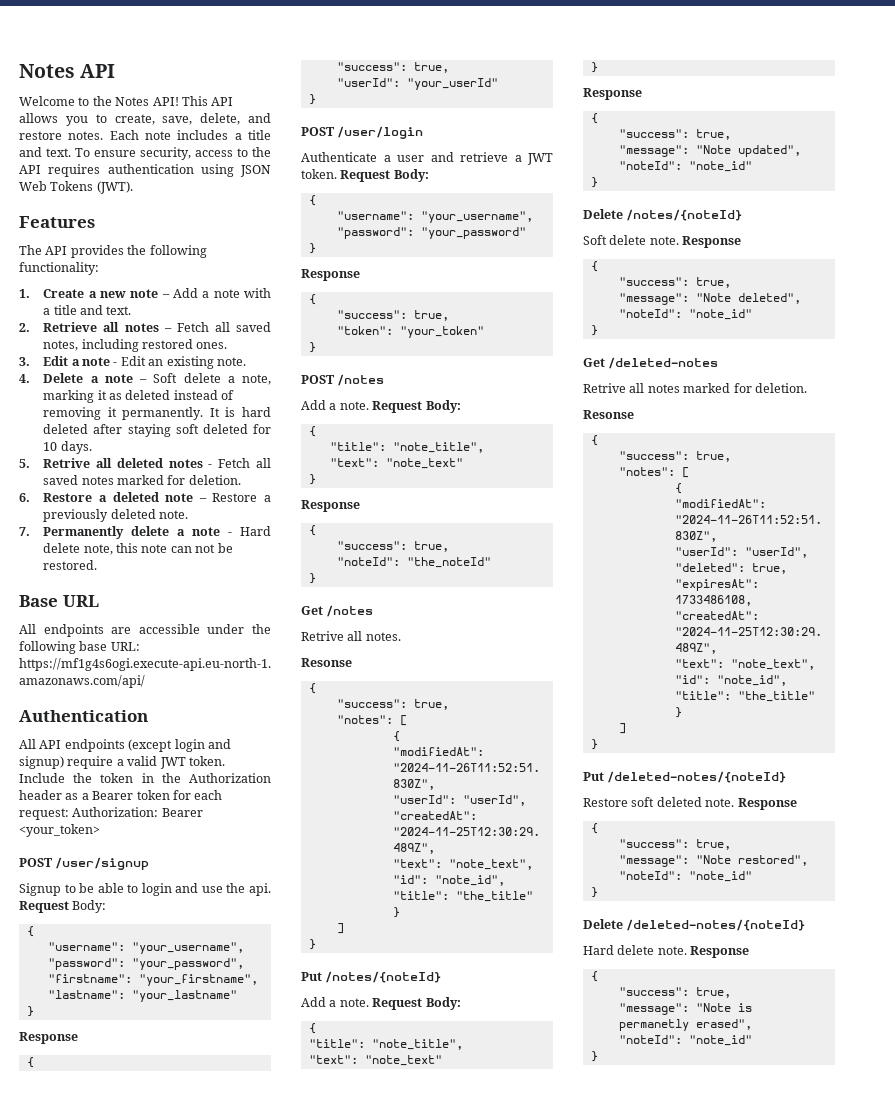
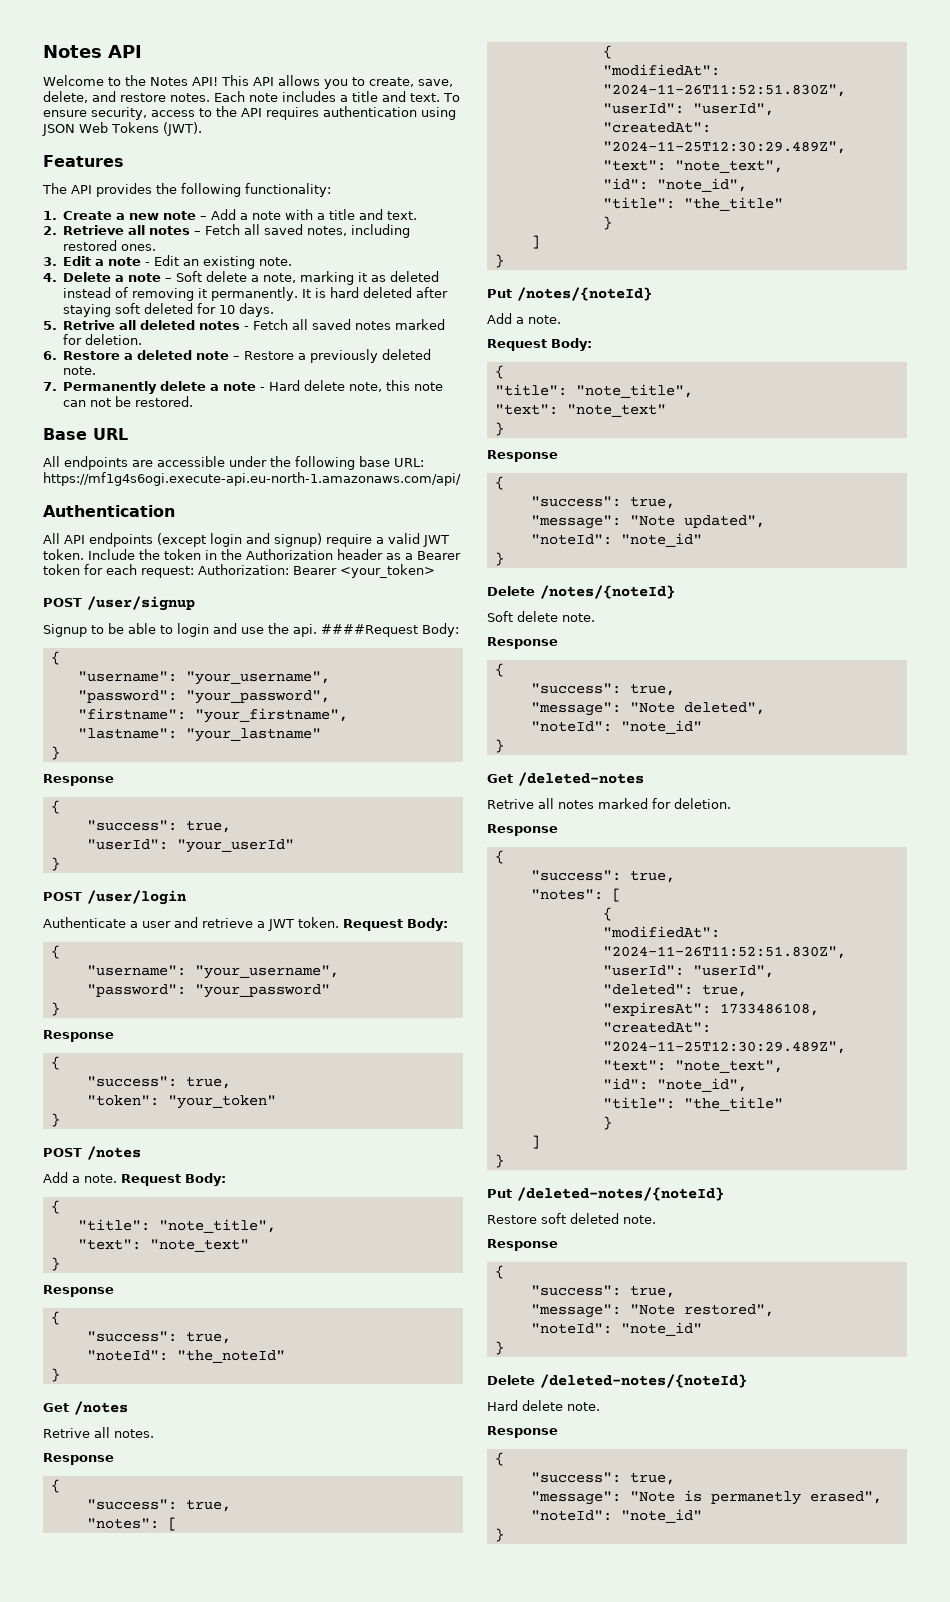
[19,901,69,913] Request -> [321,624,418,637] ####Request
[301,658,352,667] Resonse -> [43,1453,114,1465] Response
(369, 1002) none -> (561, 319) //
(679, 240) none -> (595, 617) //
[583,410,634,419] Resonse -> [487,824,558,836] Response
(735, 802) none -> (656, 1219) //
(687, 950) none -> (600, 1406) //

